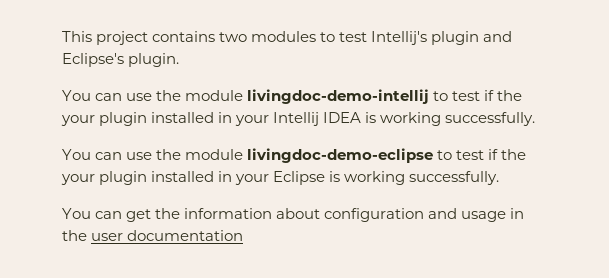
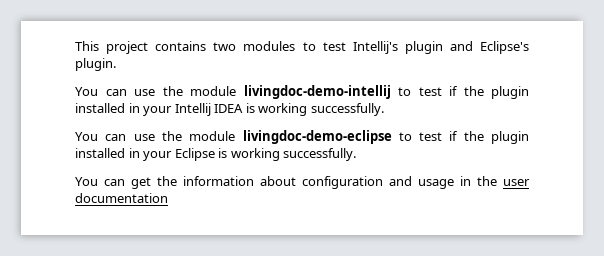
[61,115,95,126] your -> (484, 91) none
[61,174,95,185] your -> (484, 136) none

